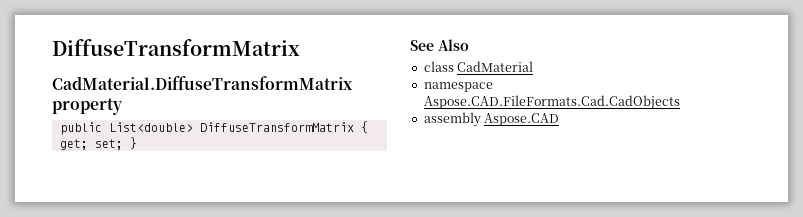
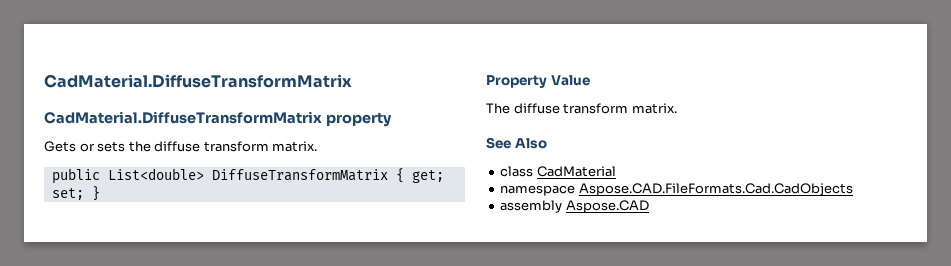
[52,39,300,56] DiffuseTransformMatrix -> [44,74,352,88] CadMaterial.DiffuseTransformMatrix
(122, 106) none -> [44,141,318,152] // Gets or sets the diffuse transform matrix.
(137, 143) none -> [486,75,590,88] [486,103,677,114] // Property Value // The diffuse transform matrix.

